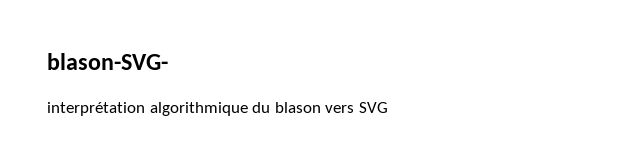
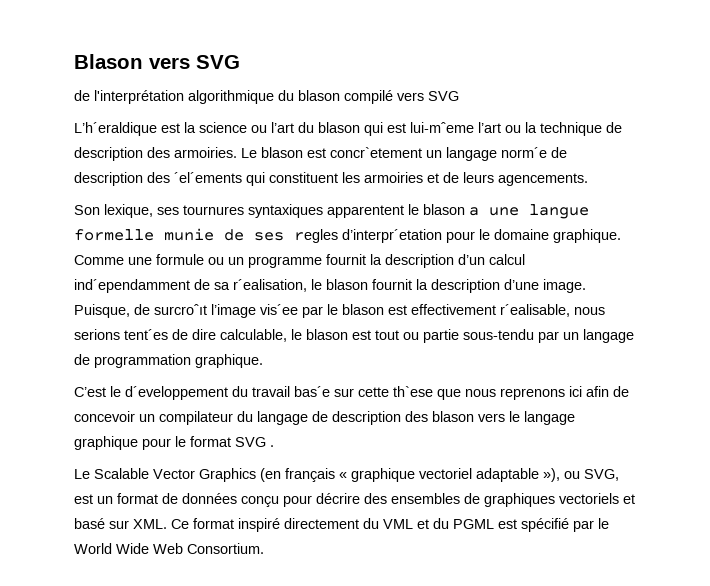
[47,53,168,70] [47,102,145,116] blason-SVG- // interprétation -> [74,54,240,69] [74,90,184,104] Blason vers SVG // de l'interprétation
[325,102,388,113] vers SVG -> [344,90,459,104] [74,122,622,136] [74,147,567,161] [74,172,588,186] [74,204,589,219] [74,228,621,243] [74,254,525,268] [74,279,586,293] [74,304,605,318] [74,329,634,343] [74,354,263,368] [74,386,629,400] [74,411,575,425] [74,436,274,450] [74,468,619,482] [74,493,635,507] [74,518,609,532] [74,543,264,554] compilé vers SVG // L’h´eraldique est la science ou l’art du blason qui est lui-mˆeme l’art ou la technique de description des armoiries. Le blason est concr`etement un langage norm´e de description des ´el´ements qui constituent les armoiries et de leurs agencements. // Son lexique, ses tournures syntaxiques apparentent le blason a une langue formelle munie de ses regles d’interpr´etation pour le domaine graphique. Comme une formule ou un programme fournit la description d’un calcul ind´ependamment de sa r´ealisation, le blason fournit la description d’une image. Puisque, de surcroˆıt l’image vis´ee par le blason est effectivement r´ealisable, nous serions tent´es de dire calculable, le blason est tout ou partie sous-tendu par un langage de programmation graphique. // C’est le d´eveloppement du travail bas´e sur cette th`ese que nous reprenons ici afin de concevoir un compilateur du langage de description des blason vers le langage graphique pour le format SVG . // Le Scalable Vector Graphics (en français « graphique vectoriel adaptable »), ou SVG, est un format de données conçu pour décrire des ensembles de graphiques vectoriels et basé sur XML. Ce format inspiré directement du VML et du PGML est spécifié par le World Wide Web Consortium.

